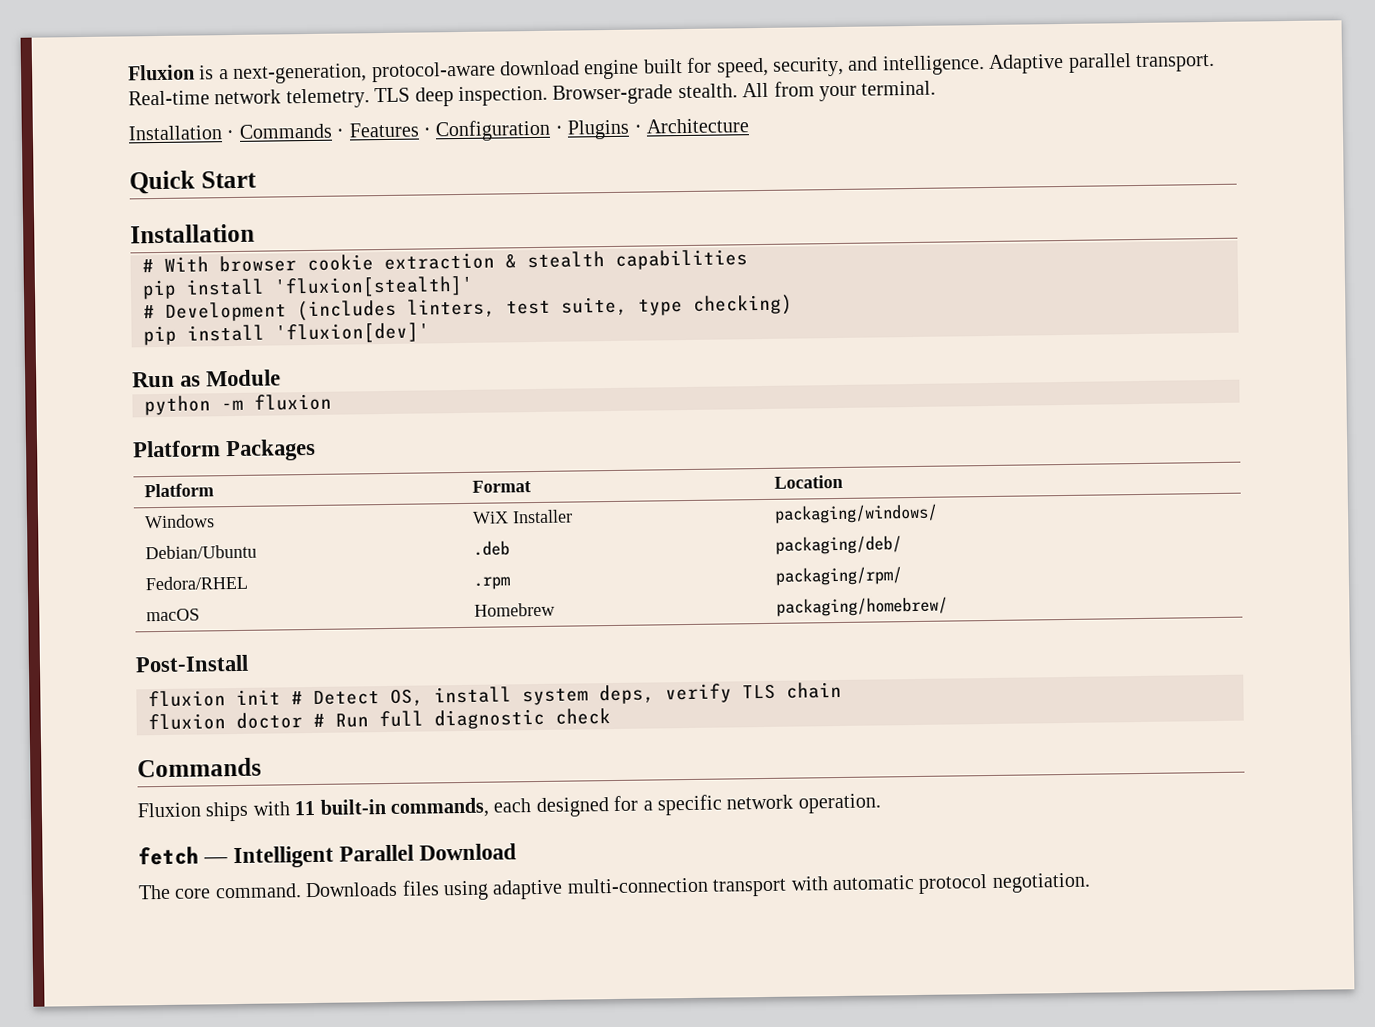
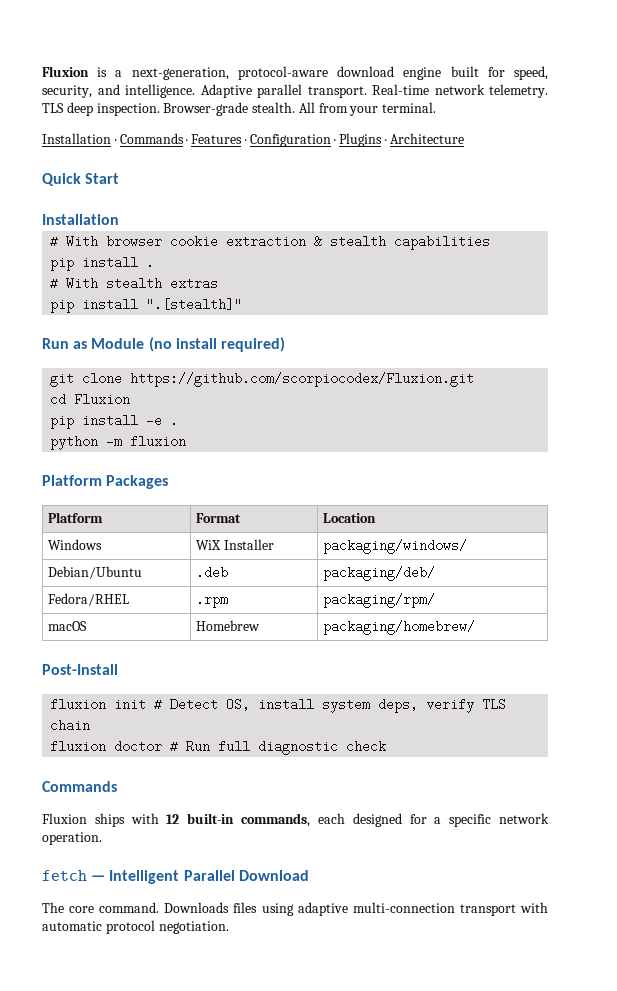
[274,275,474,298] [143,294,793,322] [143,322,430,346] 'fluxion[stealth]' // # Development (includes linters, test suite, type checking) // pip install 'fluxion[dev]' -> [146,256,155,269] [50,277,219,290] [50,298,243,313] . // # With stealth extras // pip install ".[stealth]"
(282, 378) none -> [148,337,285,352] [50,372,475,387] [50,393,131,406] [50,414,179,429] (no install required) // git clone https://github.com/scorpiocodex/Fluxion.git // cd Fluxion // pip install -e .
[294,800,316,816] 11 -> [166,814,180,824] 12

